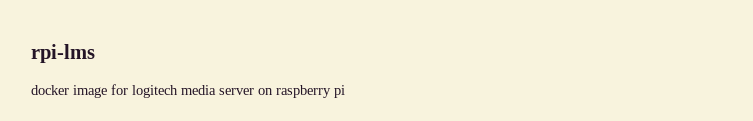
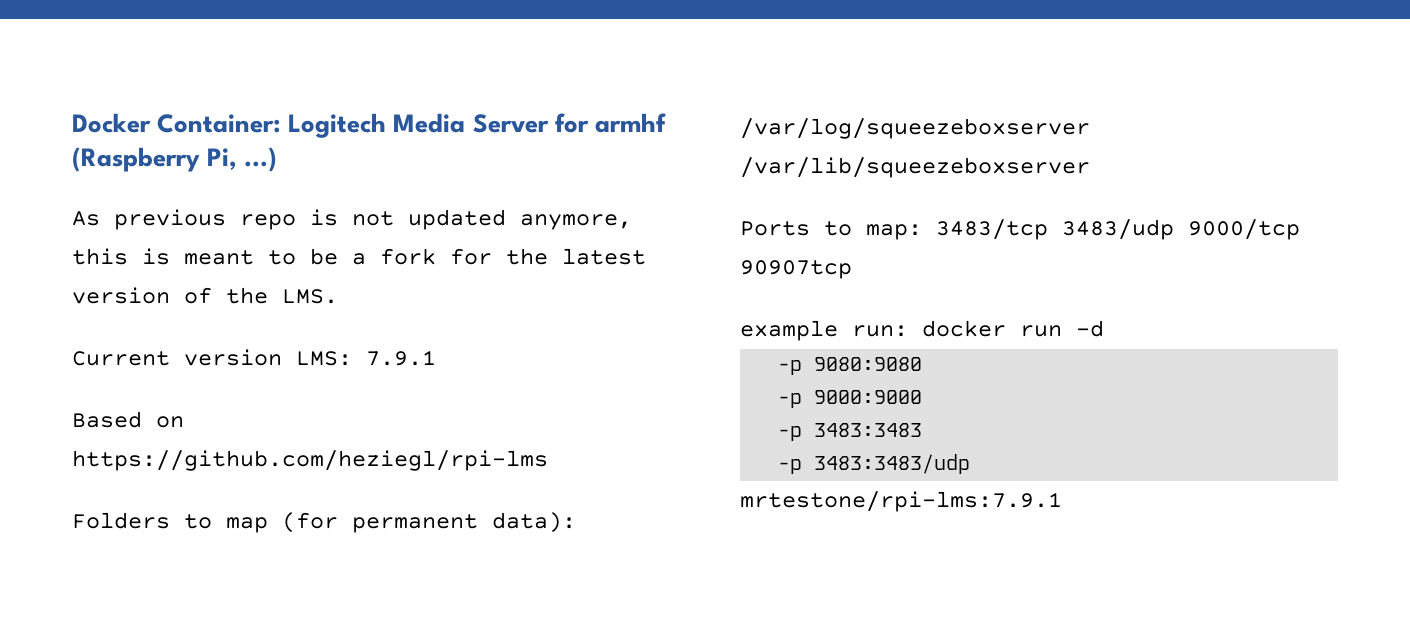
[31,44,95,63] [31,84,345,98] rpi-lms // docker image for logitech media server on raspberry pi -> [72,113,666,138] [72,147,278,172] [72,209,632,230] [72,248,646,265] [72,287,338,304] [72,349,436,366] [72,411,184,428] [72,450,548,471] [72,512,576,533] [740,118,1090,139] [740,157,1090,178] [740,219,1300,240] [740,260,852,279] [740,320,1104,341] [778,357,923,375] [778,390,923,408] [778,423,923,441] [778,454,971,474] [740,491,1062,512] Docker Container: Logitech Media Server for armhf (Raspberry Pi, ...) // As previous repo is not updated anymore, this is meant to be a fork for the latest version of the LMS. // Current version LMS: 7.9.1 // Based on https://github.com/heziegl/rpi-lms // Folders to map (for permanent data): /var/log/squeezeboxserver /var/lib/squeezeboxserver // Ports to map: 3483/tcp 3483/udp 9000/tcp 90907tcp // example run: docker run -d // -p 9080:9080 // -p 9000:9000 // -p 3483:3483 // -p 3483:3483/udp // mrtestone/rpi-lms:7.9.1

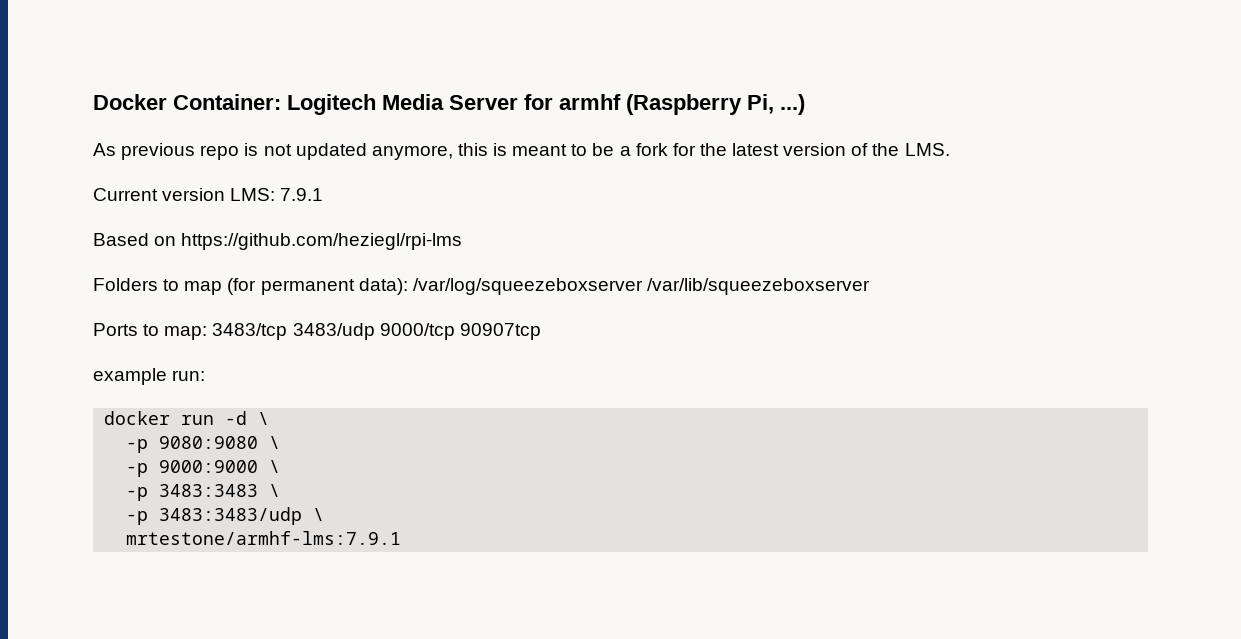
(908, 331) none -> (206, 375) //
(1104, 328) none -> [258,412,270,425] \
(923, 364) none -> [269,436,281,449] \
(923, 397) none -> [269,460,281,473] \
(923, 430) none -> [269,484,281,497] \
[740,491,1062,512] // mrtestone/rpi-lms:7.9.1 -> [313,508,325,521] [126,531,402,545] \ // mrtestone/armhf-lms:7.9.1

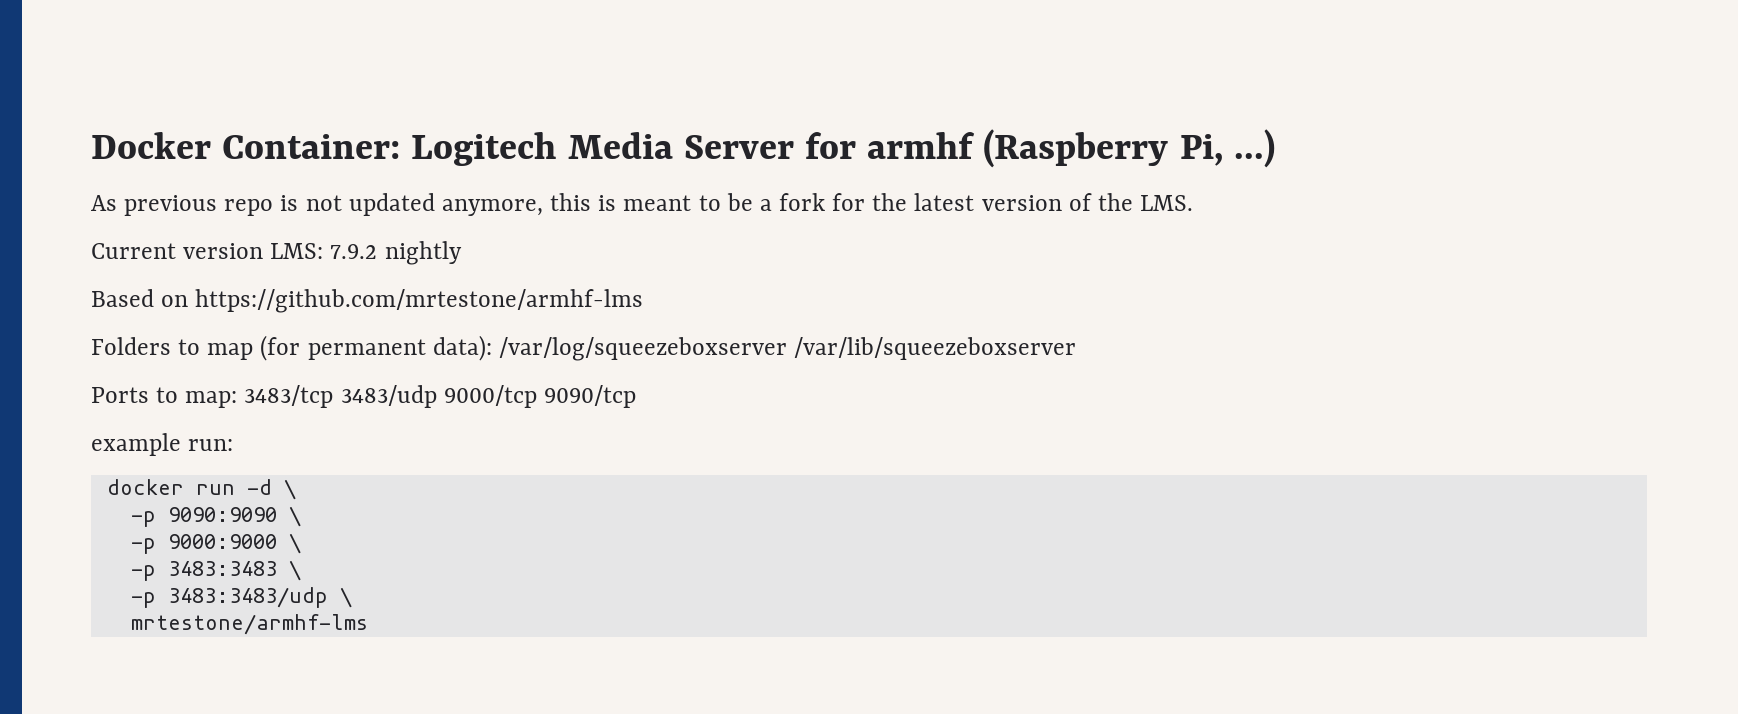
[280,188,324,201] 7.9.1 -> [330,241,462,265] 7.9.2 nightly
[181,233,463,250] https://github.com/heziegl/rpi-lms -> [195,289,644,313] https://github.com/mrtestone/armhf-lms
[459,323,541,340] 90907tcp -> [543,385,636,408] 9090/tcp
[159,436,259,449] 9080:9080 -> [167,507,277,522] 9090:9090
[126,531,402,545] mrtestone/armhf-lms:7.9.1 -> [130,614,368,635] mrtestone/armhf-lms

